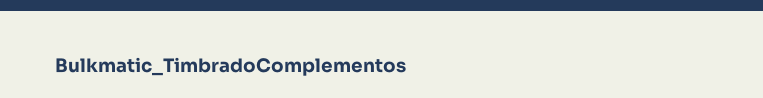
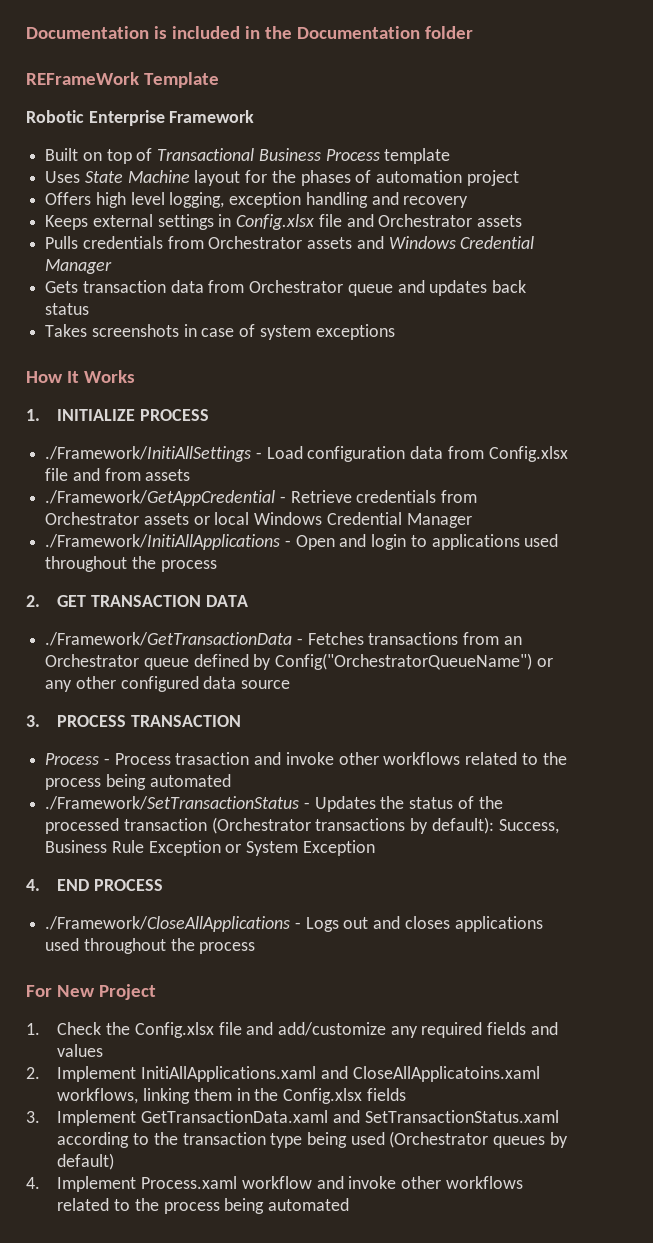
[55,57,406,76] Bulkmatic_TimbradoComplementos -> [26,26,473,39] [26,72,219,88] [26,110,255,126] [45,148,451,164] [45,170,519,186] [45,192,469,208] [45,214,523,230] [45,236,535,249] [45,259,113,274] [45,280,527,296] [45,303,90,315] [45,324,395,340] [26,370,135,383] [26,409,210,421] [45,446,568,462] [45,468,191,481] [45,490,478,506] [45,512,472,528] [45,534,559,550] [45,556,217,572] [26,595,248,607] [45,632,522,646] [45,653,553,670] [45,676,291,692] [26,715,242,727] [45,752,567,765] [45,774,231,790] [45,796,503,812] [45,817,559,834] [45,840,375,856] [26,879,164,891] [45,916,543,932] [45,938,256,954] [26,984,156,1000] [26,1022,558,1038] [57,1044,104,1057] [26,1066,540,1082] [57,1088,406,1104] [26,1110,559,1126] [57,1131,568,1148] [57,1153,115,1170] [26,1176,523,1192] [57,1198,350,1214] Documentation is included in the Documentation folder // REFrameWork Template // Robotic Enterprise Framework // Built on top of Transactional Business Process template // Uses State Machine layout for the phases of automation project // Offers high level logging, exception handling and recovery // Keeps external settings in Config.xlsx file and Orchestrator assets // Pulls credentials from Orchestrator assets and Windows Credential Manager // Gets transaction data from Orchestrator queue and updates back status // Takes screenshots in case of system exceptions // How It Works // 1. INITIALIZE PROCESS // ./Framework/InitiAllSettings - Load configuration data from Config.xlsx file and from assets // ./Framework/GetAppCredential - Retrieve credentials from Orchestrator assets or local Windows Credential Manager // ./Framework/InitiAllApplications - Open and login to applications used throughout the process // 2. GET TRANSACTION DATA // ./Framework/GetTransactionData - Fetches transactions from an Orchestrator queue defined by Config("OrchestratorQueueName") or any other configured data source // 3. PROCESS TRANSACTION // Process - Process trasaction and invoke other workflows related to the process being automated // ./Framework/SetTransactionStatus - Updates the status of the processed transaction (Orchestrator transactions by default): Success, Business Rule Exception or System Exception // 4. END PROCESS // ./Framework/CloseAllApplications - Logs out and closes applications used throughout the process // For New Project // 1. Check the Config.xlsx file and add/customize any required fields and values // 2. Implement InitiAllApplications.xaml and CloseAllApplicatoins.xaml workflows, linking them in the Config.xlsx fields // 3. Implement GetTransactionData.xaml and SetTransactionStatus.xaml according to the transaction type being used (Orchestrator queues by default) // 4. Implement Process.xaml workflow and invoke other workflows related to the process being automated

